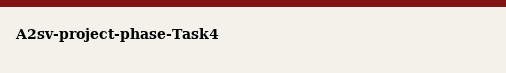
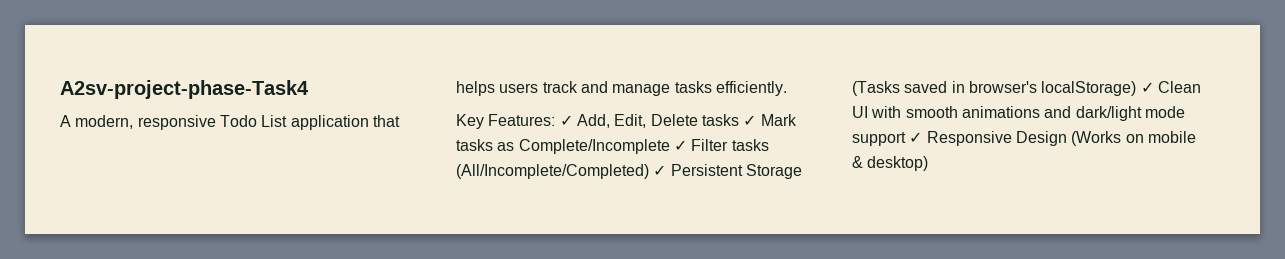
(219, 35) none -> [60,115,400,130] [456,81,787,96] [456,114,797,129] [456,139,769,154] [456,164,802,179] [852,81,1201,96] [852,106,1185,121] [852,131,1196,146] [852,156,929,171] // A modern, responsive Todo List application that helps users track and manage tasks efficiently. // Key Features: ✓ Add, Edit, Delete tasks ✓ Mark tasks as Complete/Incomplete ✓ Filter tasks (All/Incomplete/Completed) ✓ Persistent Storage (Tasks saved in browser's localStorage) ✓ Clean UI with smooth animations and dark/light mode support ✓ Responsive Design (Works on mobile & desktop)

